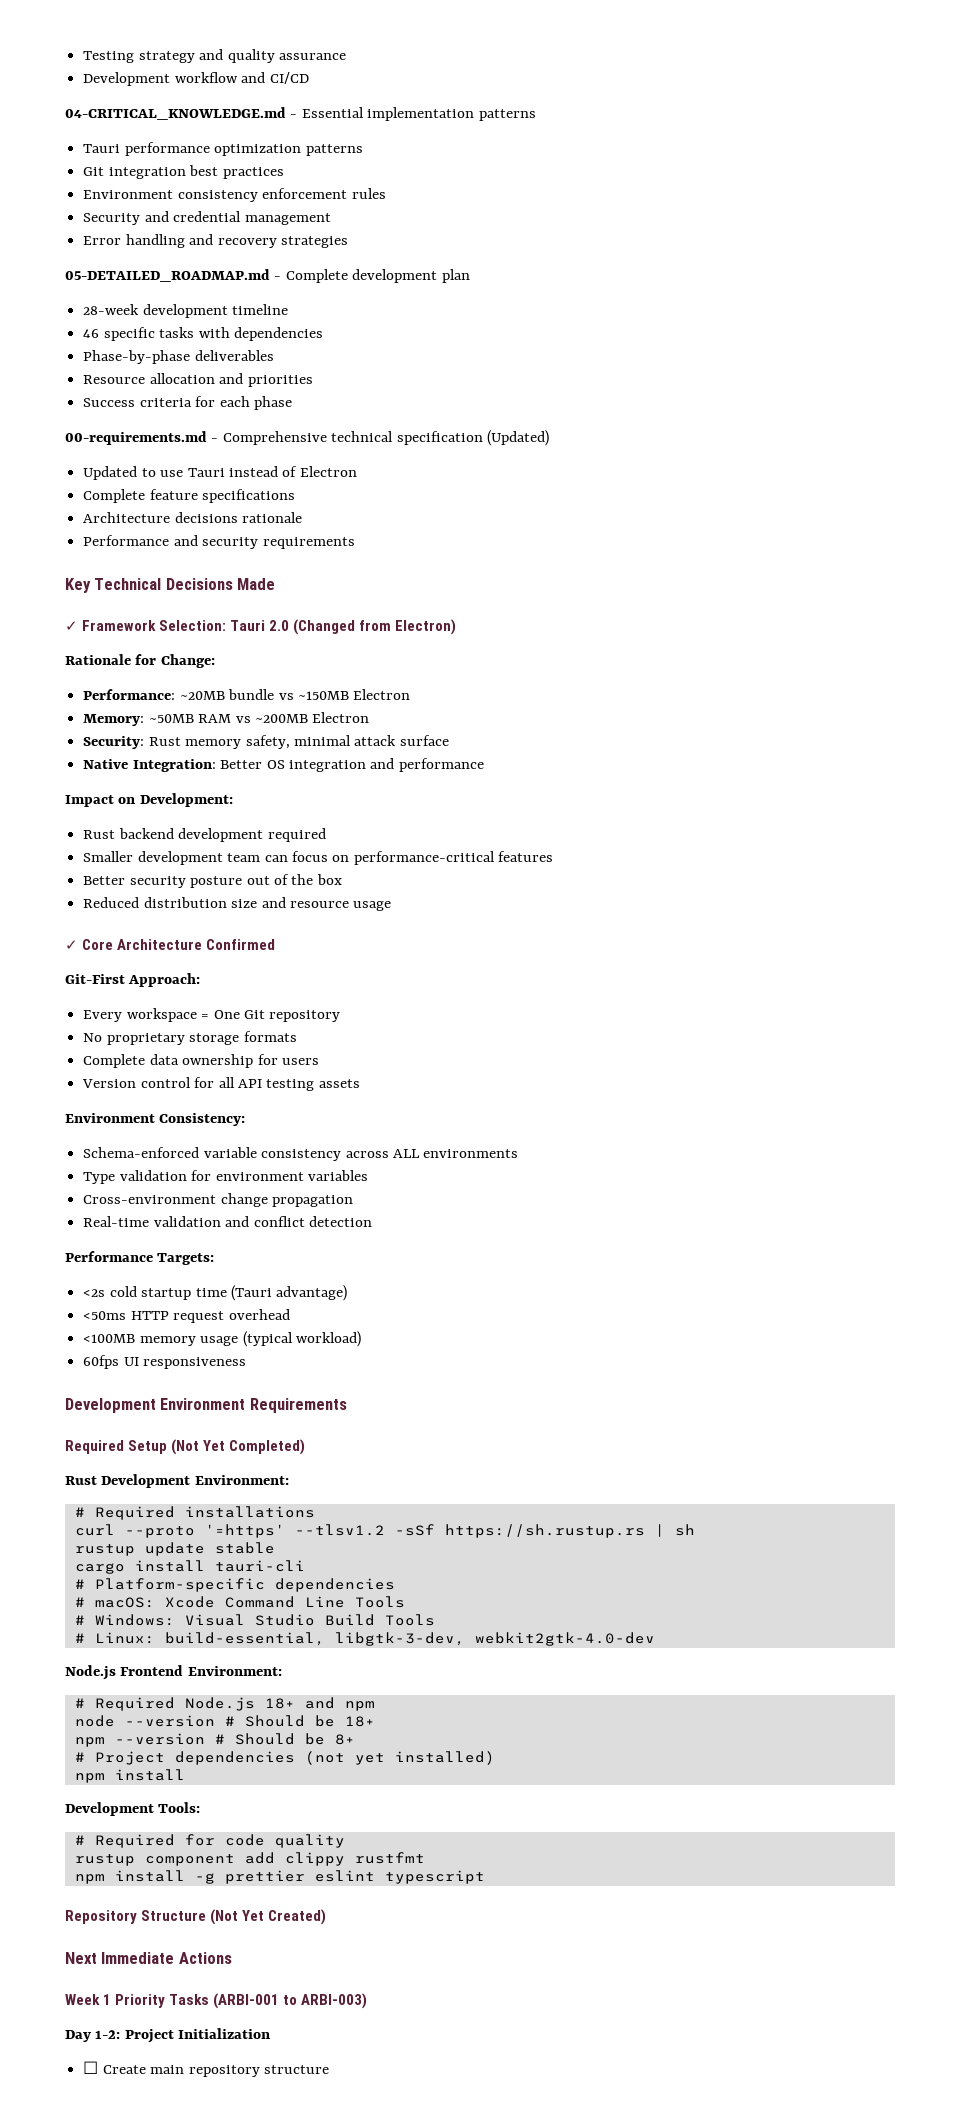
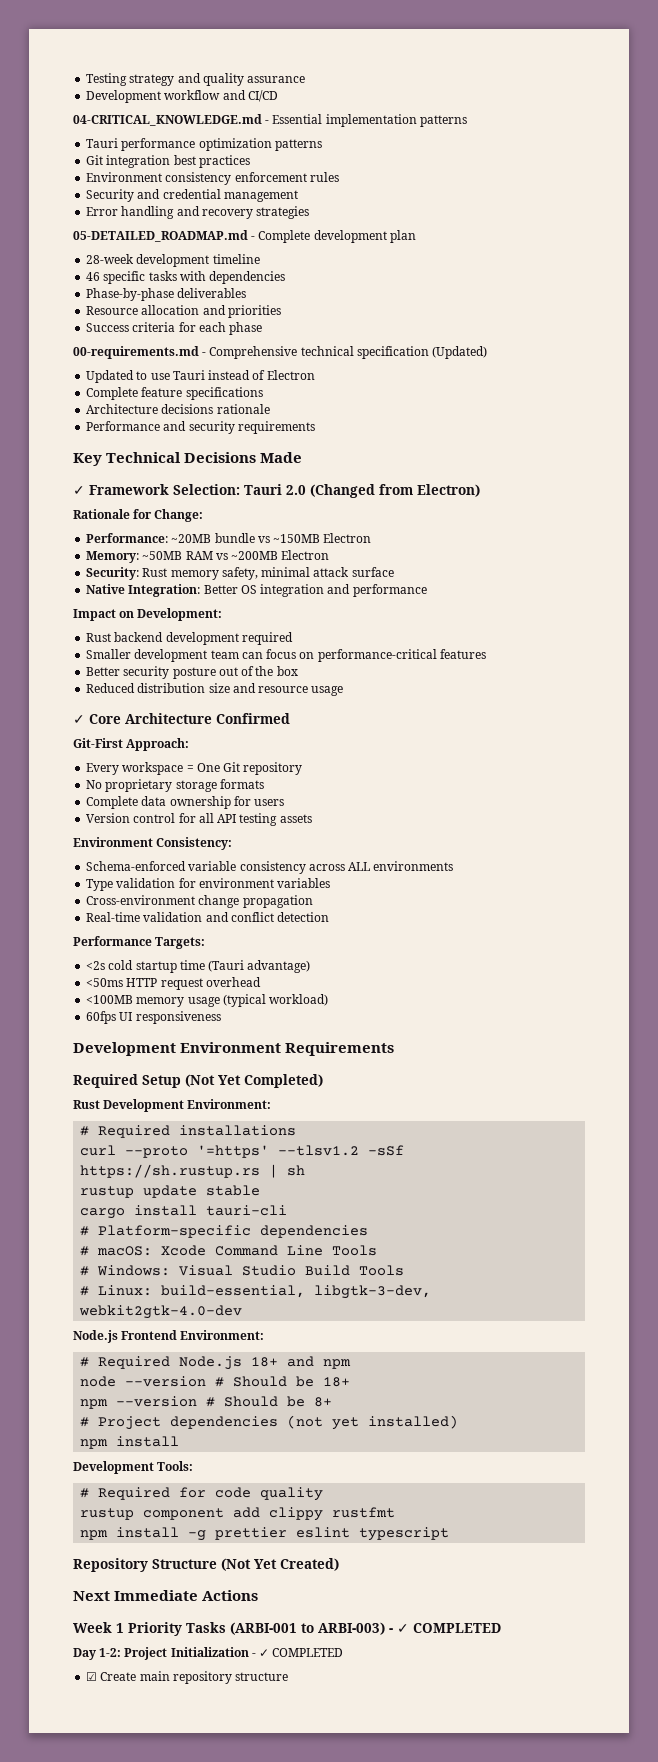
(368, 2001) none -> [389,1623,501,1633] - ✓ COMPLETED
[83,2061,99,2074] // ☐ -> [251,1648,344,1657] [86,1672,98,1681] - ✓ COMPLETED // ☑

